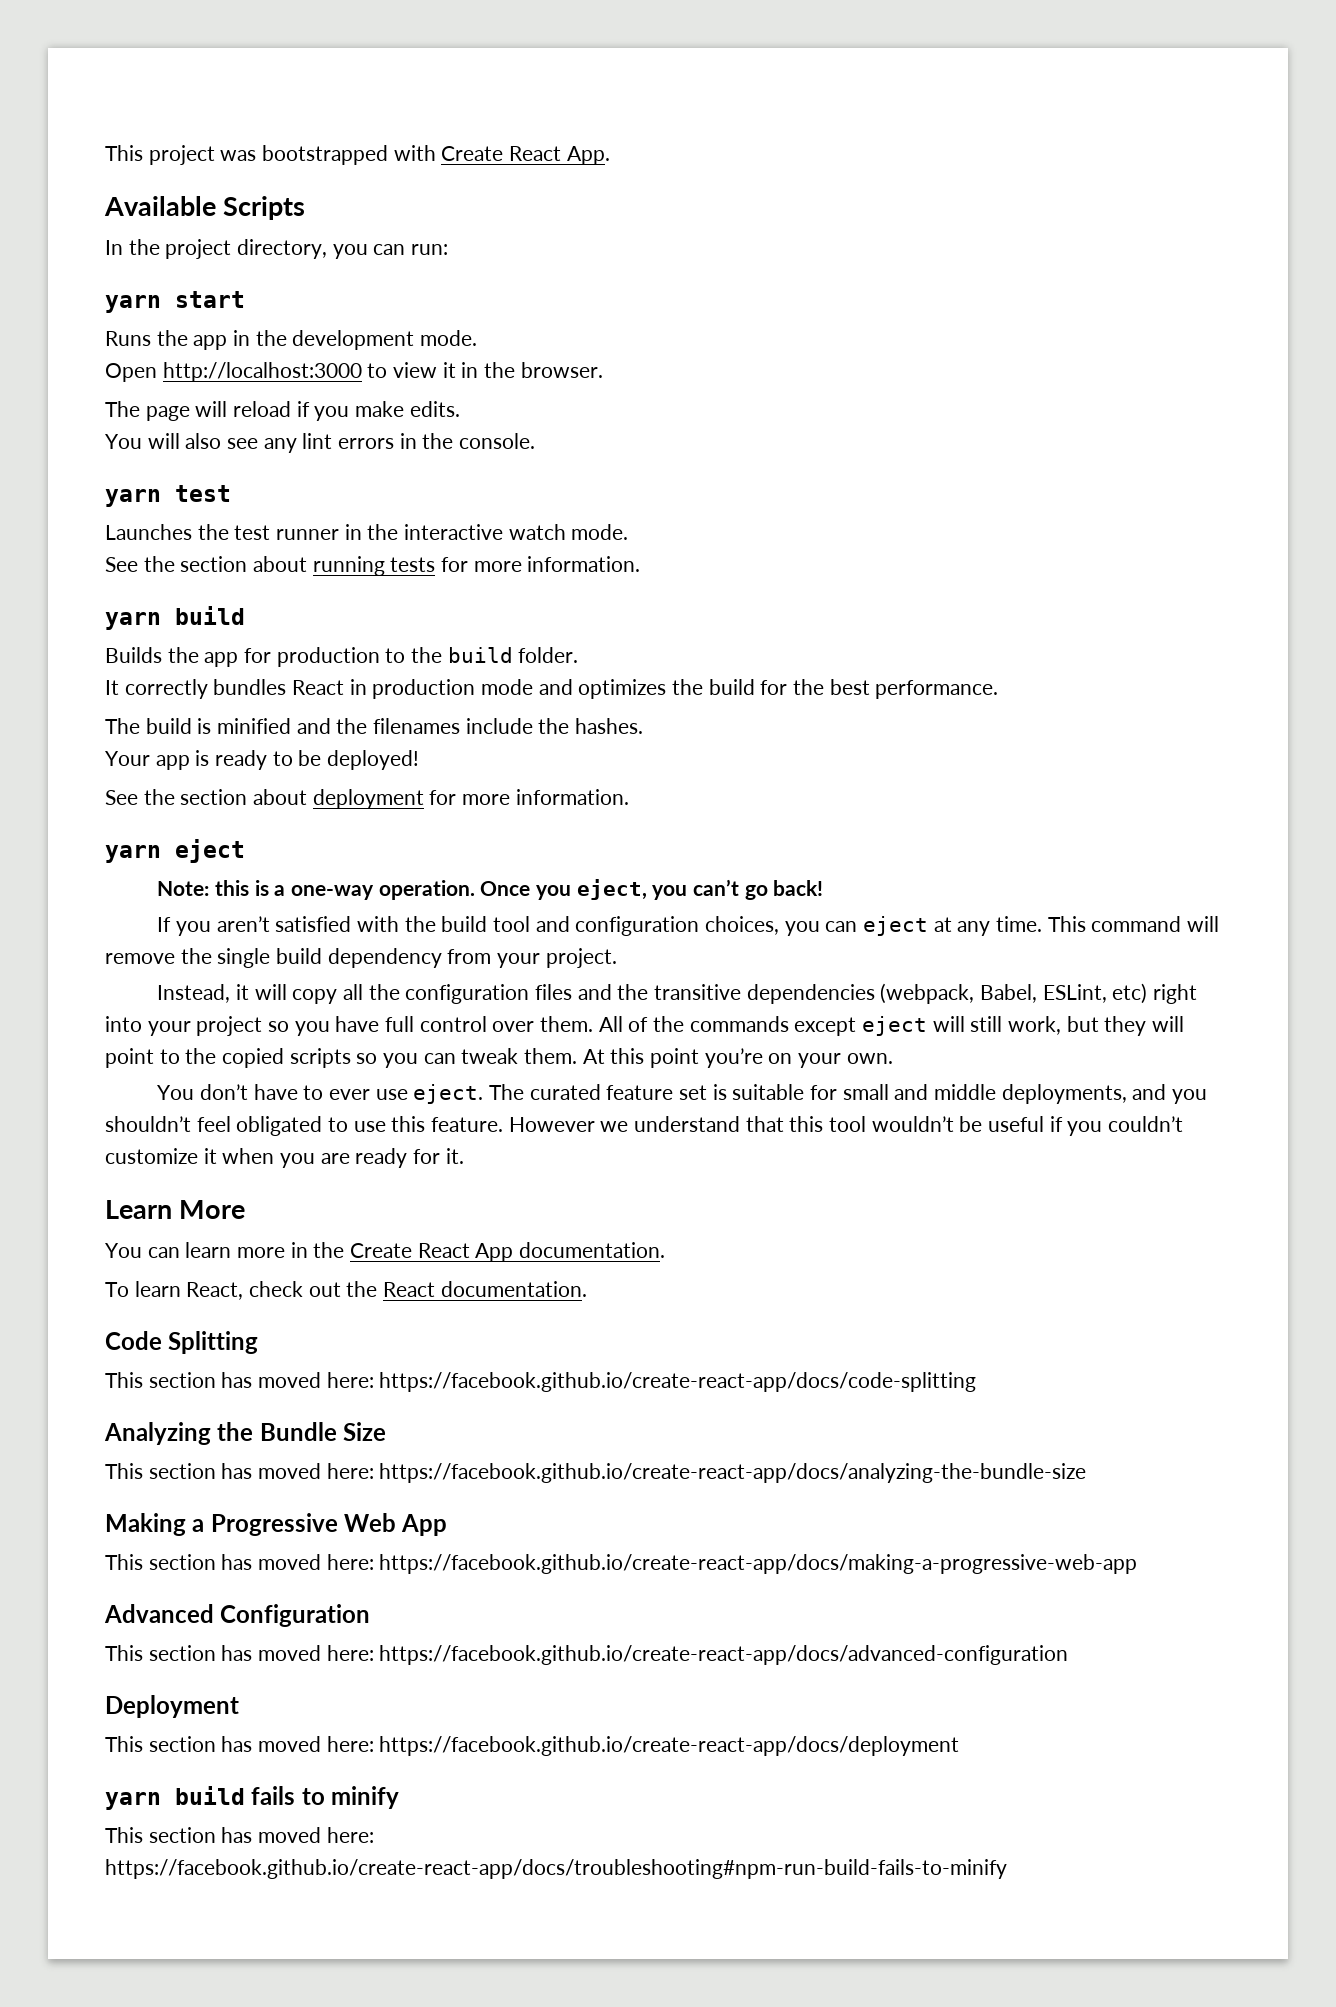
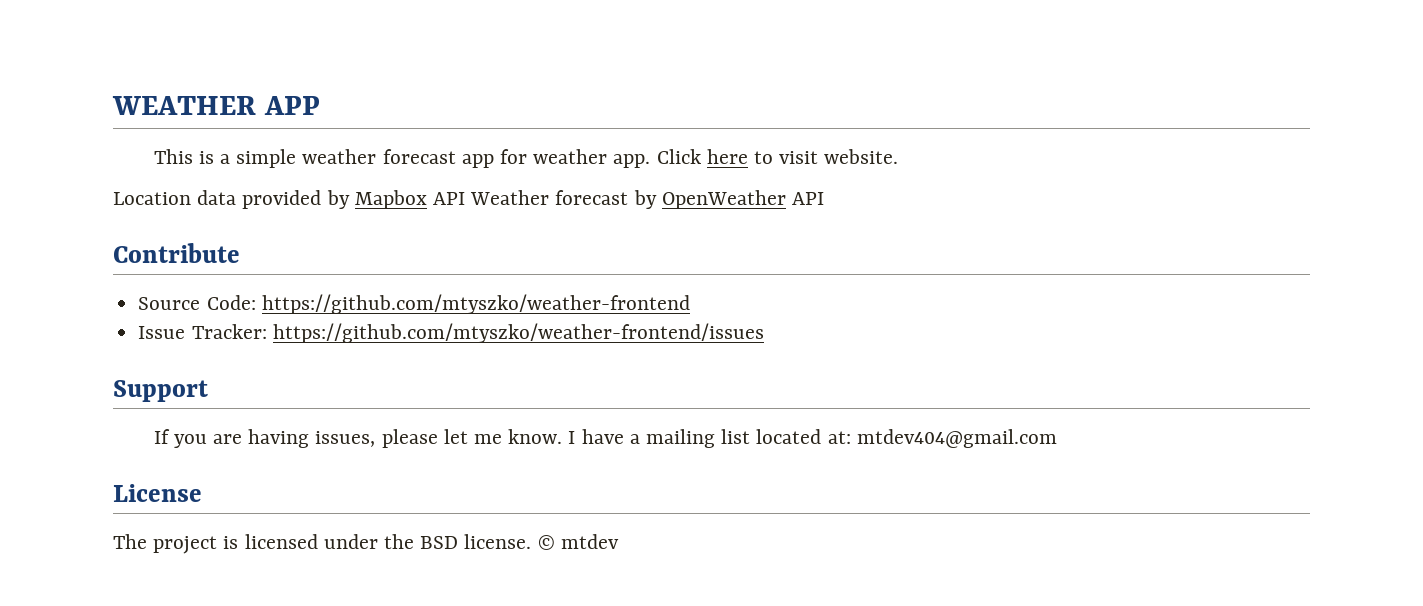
[105,145,610,165] [104,196,306,220] [105,239,449,259] [105,291,245,313] [105,330,478,350] [105,362,603,382] [105,401,460,421] [105,433,536,453] [105,485,231,507] [105,524,629,540] [105,556,641,576] [105,606,245,630] [105,647,579,667] [105,679,999,699] [105,718,644,734] [105,750,420,770] [105,789,629,809] [105,839,245,863] [157,879,824,900] [157,916,1220,936] [105,948,617,968] [157,983,1198,1004] [105,1016,1185,1036] [105,1048,893,1068] [157,1084,1208,1104] [105,1116,1184,1136] [105,1148,464,1168] [105,1200,246,1219] [105,1242,666,1262] [105,1281,587,1300] [105,1331,259,1354] [105,1372,977,1392] [104,1422,387,1445] [105,1463,1087,1483] [105,1513,448,1536] [105,1554,1138,1574] [104,1604,371,1627] [105,1645,1069,1665] [105,1695,239,1718] [105,1736,960,1756] [105,1786,400,1810] [105,1827,374,1843] [105,1859,1007,1879] This project was bootstrapped with Create React App. // Available Scripts // In the project directory, you can run: // yarn start // Runs the app in the development mode. // Open http://localhost:3000 to view it in the browser. // The page will reload if you make edits. // You will also see any lint errors in the console. // yarn test // Launches the test runner in the interactive watch mode. // See the section about running tests for more information. // yarn build // Builds the app for production to the build folder. // It correctly bundles React in production mode and optimizes the build for the best performance. // The build is minified and the filenames include the hashes. // Your app is ready to be deployed! // See the section about deployment for more information. // yarn eject // Note: this is a one-way operation. Once you eject, you can’t go back! // If you aren’t satisfied with the build tool and configuration choices, you can eject at any time. This command will remove the single build dependency from your project. // Instead, it will copy all the configuration files and the transitive dependencies (webpack, Babel, ESLint, etc) right into your project so you have full control over them. All of the commands except eject will still work, but they will point to the copied scripts so you can tweak them. At this point you’re on your own. // You don’t have to ever use eject. The curated feature set is suitable for small and middle deployments, and you shouldn’t feel obligated to use this feature. However we understand that this tool wouldn’t be useful if you couldn’t customize it when you are ready for it. // Learn More // You can learn more in the Create React App documentation. // To learn React, check out the React documentation. // Code Splitting // This section has moved here: https://facebook.github.io/create-react-app/docs/code-splitting // Analyzing the Bundle Size // This section has moved here: https://facebook.github.io/create-react-app/docs/analyzing-the-bundle-size // Making a Progressive Web App // This section has moved here: https://facebook.github.io/create-react-app/docs/making-a-progressive-web-app // Advanced Configuration // This section has moved here: https://facebook.github.io/create-react-app/docs/advanced-configuration // Deployment // This section has moved here: https://facebook.github.io/create-react-app/docs/deployment // yarn build fails to minify // This section has moved here: https://facebook.github.io/create-react-app/docs/troubleshooting#npm-run-build-fails-to-minify -> [112,96,320,115] [153,149,899,168] [113,190,825,209] [113,243,240,263] [138,294,690,314] [138,323,764,343] [113,380,208,402] [153,429,1057,448] [113,484,202,502] [113,534,619,554] WEATHER APP // This is a simple weather forecast app for weather app. Click here to visit website. // Location data provided by Mapbox API Weather forecast by OpenWeather API // Contribute // Source Code: https://github.com/mtyszko/weather-frontend // Issue Tracker: https://github.com/mtyszko/weather-frontend/issues // Support // If you are having issues, please let me know. I have a mailing list located at: mtdev404@gmail.com // License // The project is licensed under the BSD license. © mtdev

